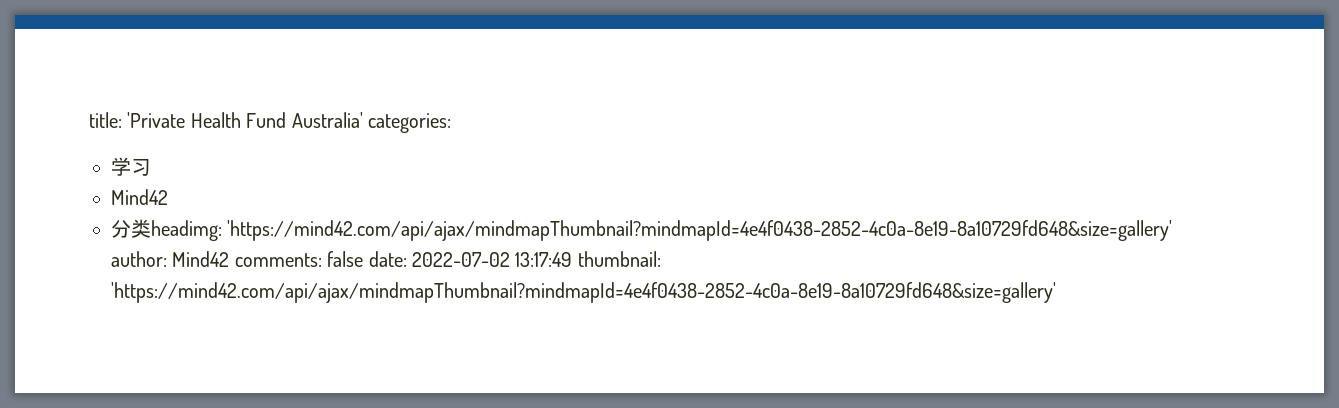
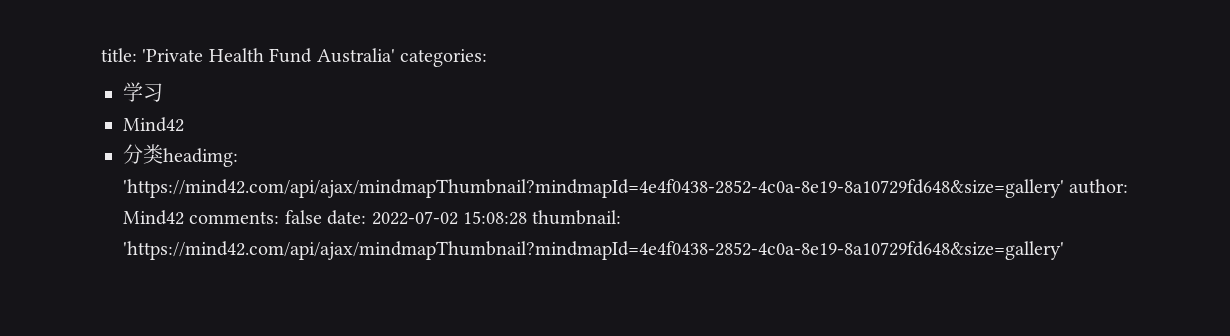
[515,252,573,267] 13:17:49 -> [463,211,527,225] 15:08:28

